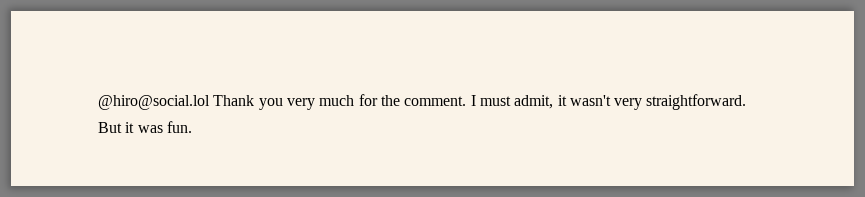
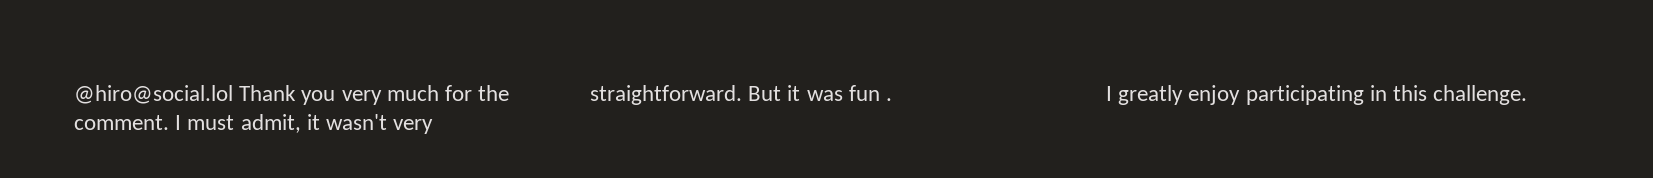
[166,121,192,133] fun. -> [848,85,893,101] [1106,85,1528,105] fun . // I greatly enjoy participating in this challenge.

